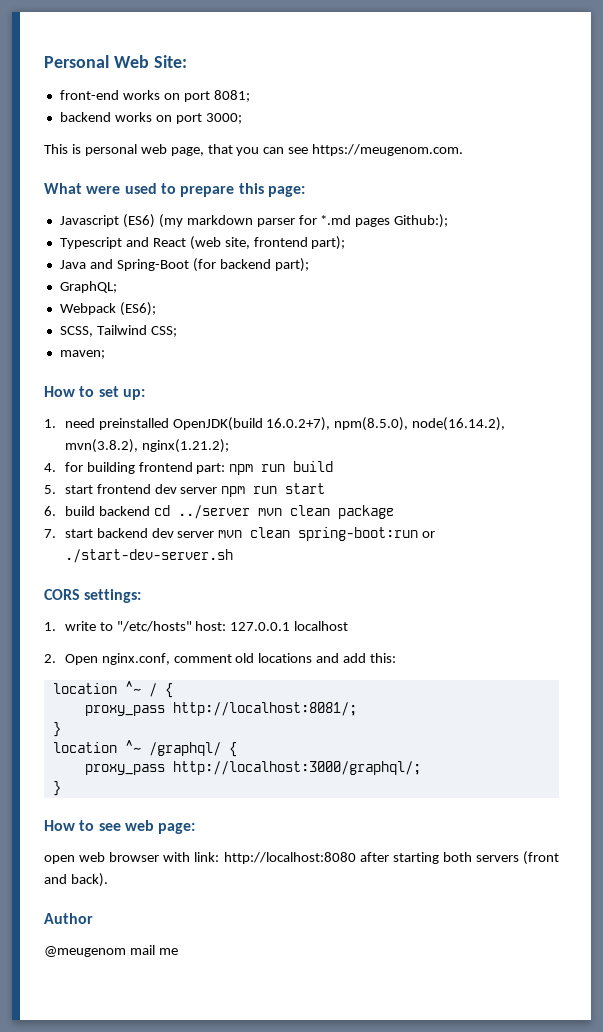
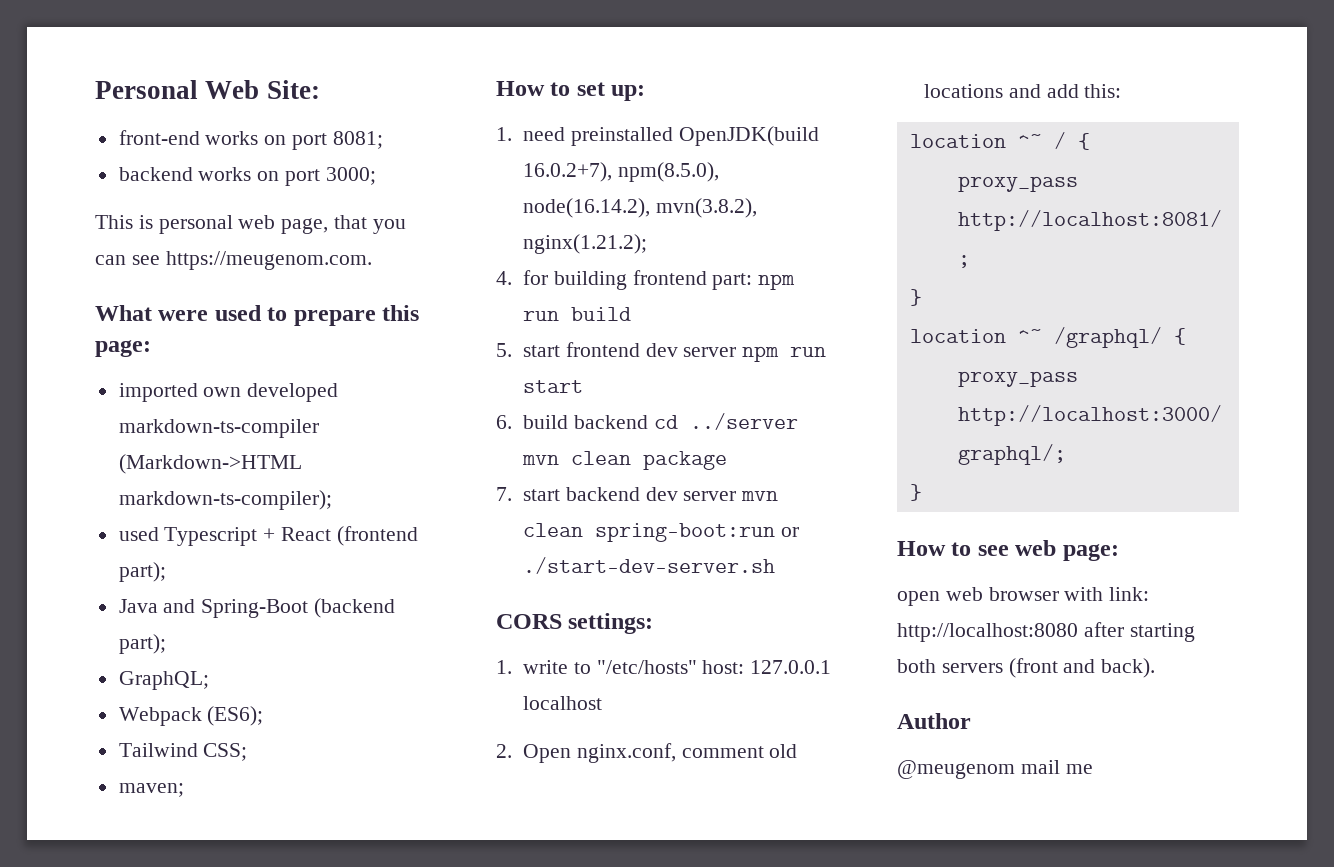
[59,214,449,228] [59,236,308,250] Javascript (ES6) (my markdown parser for *.md pages Github:); // Typescript and React (web site, frontend -> [118,383,339,402] [118,419,319,438] [118,454,302,474] [118,490,332,510] [118,526,418,546] imported own developed markdown-ts-compiler (Markdown->HTML markdown-ts-compiler); // used Typescript + React (frontend
[192,258,271,272] (for backend -> [314,598,396,618] (backend
[59,326,93,337] SCSS, -> (264, 716) none

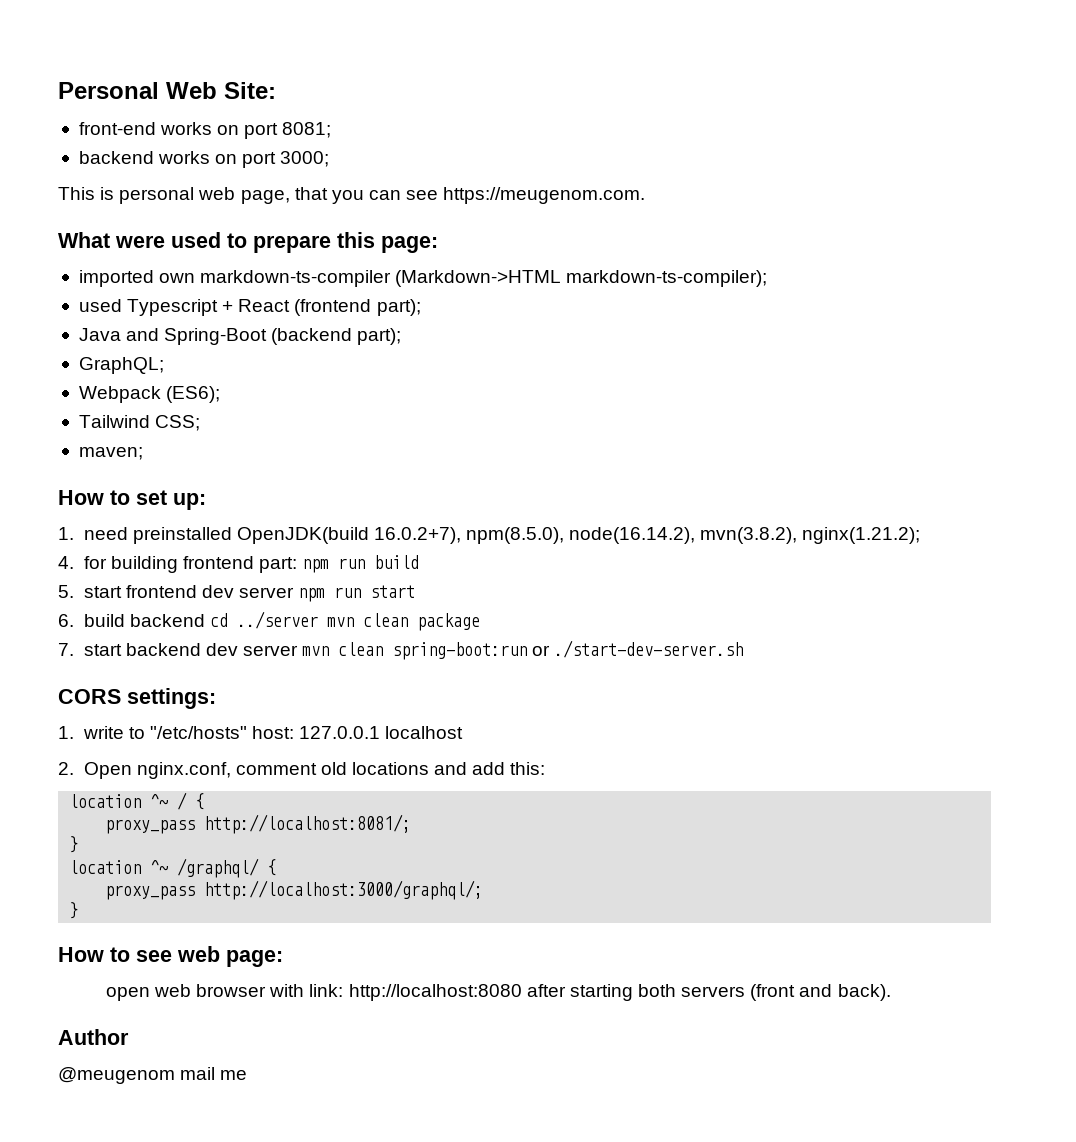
[247,383,339,402] developed -> (196, 278) none

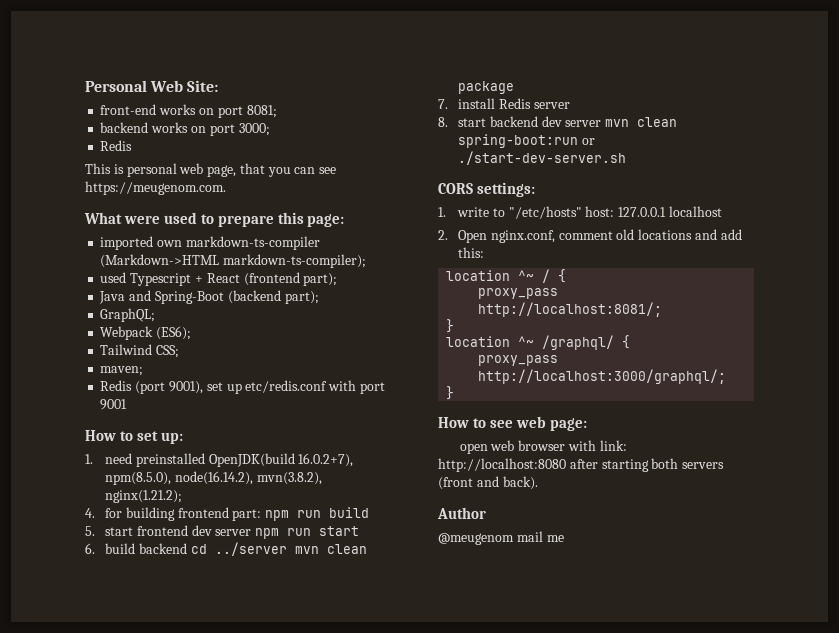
(330, 159) none -> [100,140,133,151] // Redis
(143, 453) none -> [100,380,385,394] [100,399,128,410] // Redis (port 9001), set up etc/redis.conf with port 9001
(74, 649) none -> [458,98,570,109] [438,117,448,127] install Redis server // 8.

